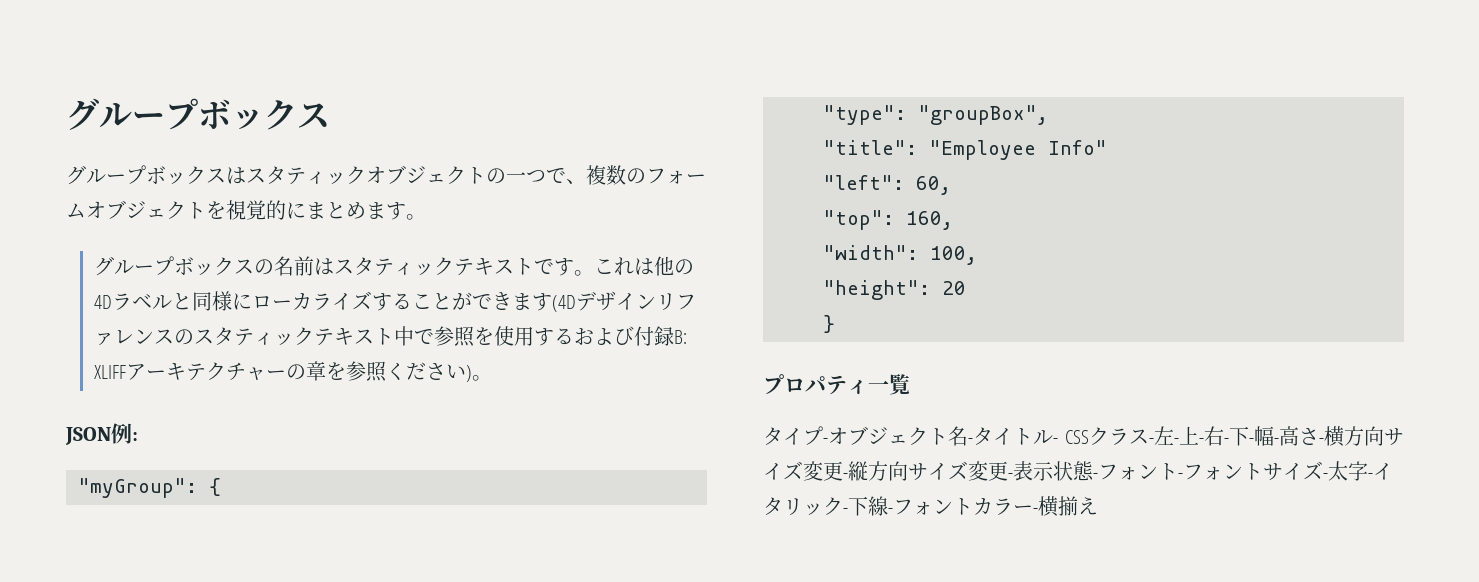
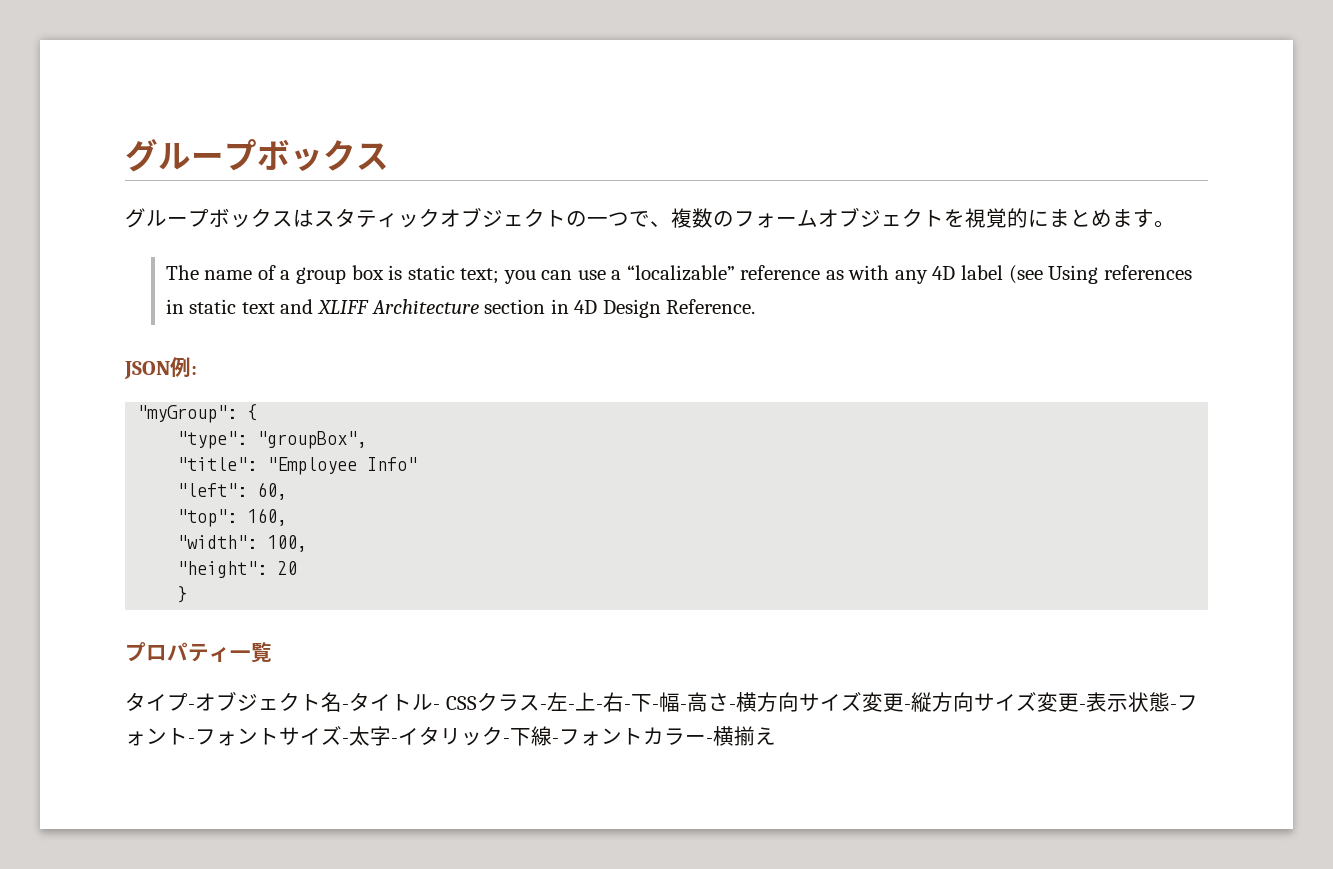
[93,256,694,276] [93,291,696,312] [93,326,687,347] [93,361,492,382] グループボックスの名前はスタティックテキストです。これは他の4Dラベルと同様にローカライズすることができます(4Dデザインリファレンスのスタティックテキスト中で参照を使用するおよび付録B: XLIFFアーキテクチャーの章を参照ください)。 -> [165,265,1192,284] [165,299,756,318] The name of a group box is static text; you can use a “localizable” reference as with any 4D label (see Using references in static text and XLIFF Architecture section in 4D Design Reference.

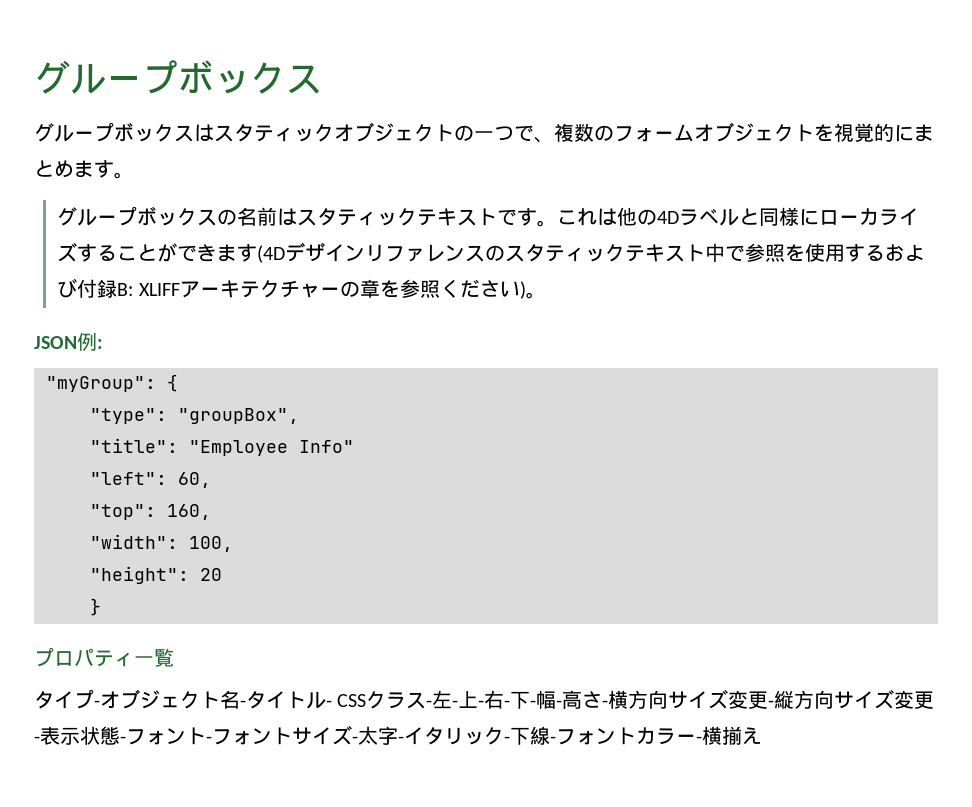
[165,265,1192,284] [165,299,756,318] The name of a group box is static text; you can use a “localizable” reference as with any 4D label (see Using references in static text and XLIFF Architecture section in 4D Design Reference. -> [57,206,920,227] [57,242,926,263] [57,278,546,299] グループボックスの名前はスタティックテキストです。これは他の4Dラベルと同様にローカライズすることができます(4Dデザインリファレンスのスタティックテキスト中で参照を使用するおよび付録B: XLIFFアーキテクチャーの章を参照ください)。

